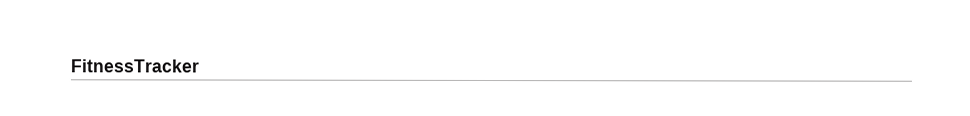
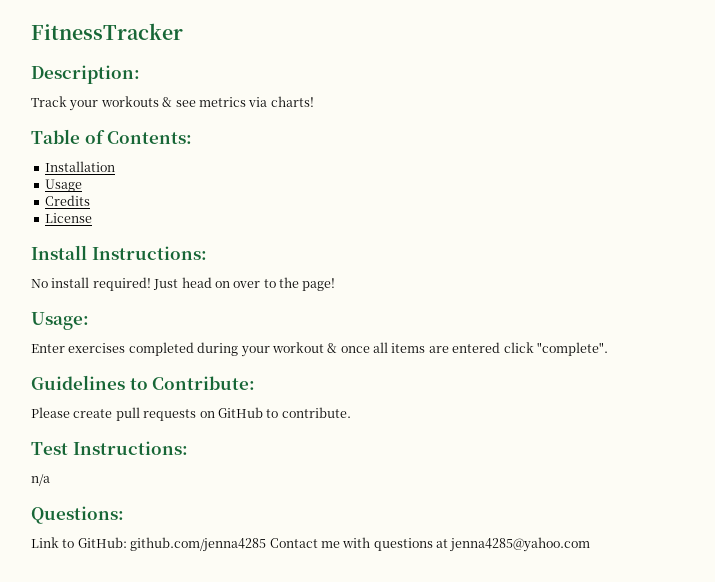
(199, 66) none -> [31,65,140,84] [31,96,314,111] [31,129,193,144] [44,161,115,172] [44,179,82,192] [44,195,90,206] [44,213,92,223] [31,245,207,260] [31,277,336,291] [31,312,89,330] [31,342,608,357] [31,375,256,390] [31,407,351,421] [31,441,188,455] [31,474,50,486] [31,506,124,524] [31,537,591,552] // Description: // Track your workouts & see metrics via charts! // Table of Contents: // Installation // Usage // Credits // License // Install Instructions: // No install required! Just head on over to the page! // Usage: // Enter exercises completed during your workout & once all items are entered click "complete". // Guidelines to Contribute: // Please create pull requests on GitHub to contribute. // Test Instructions: // n/a // Questions: // Link to GitHub: github.com/jenna4285 Contact me with questions at jenna4285@yahoo.com

